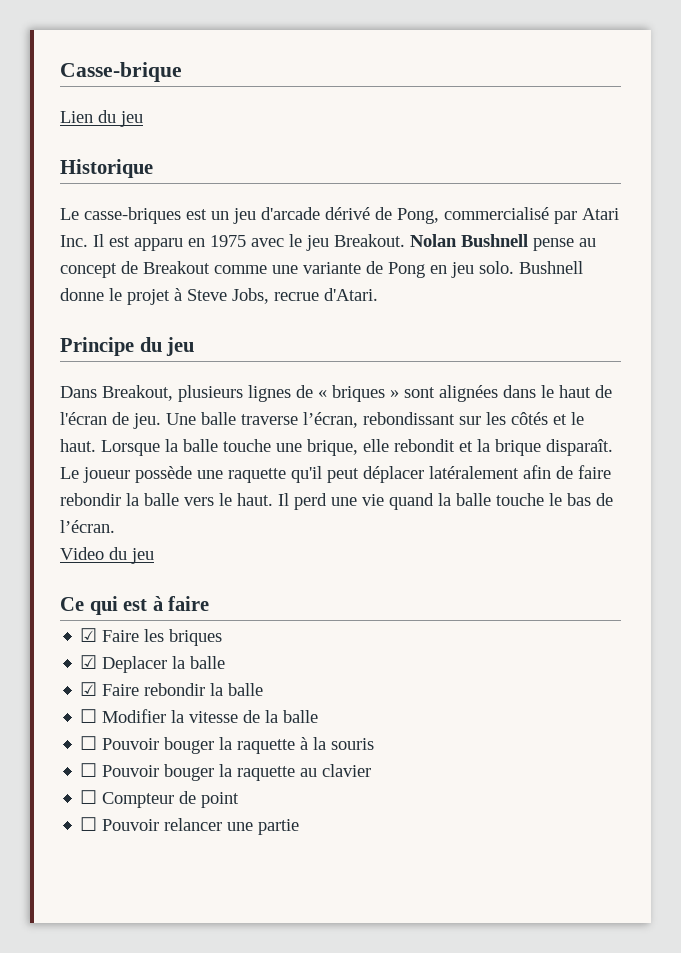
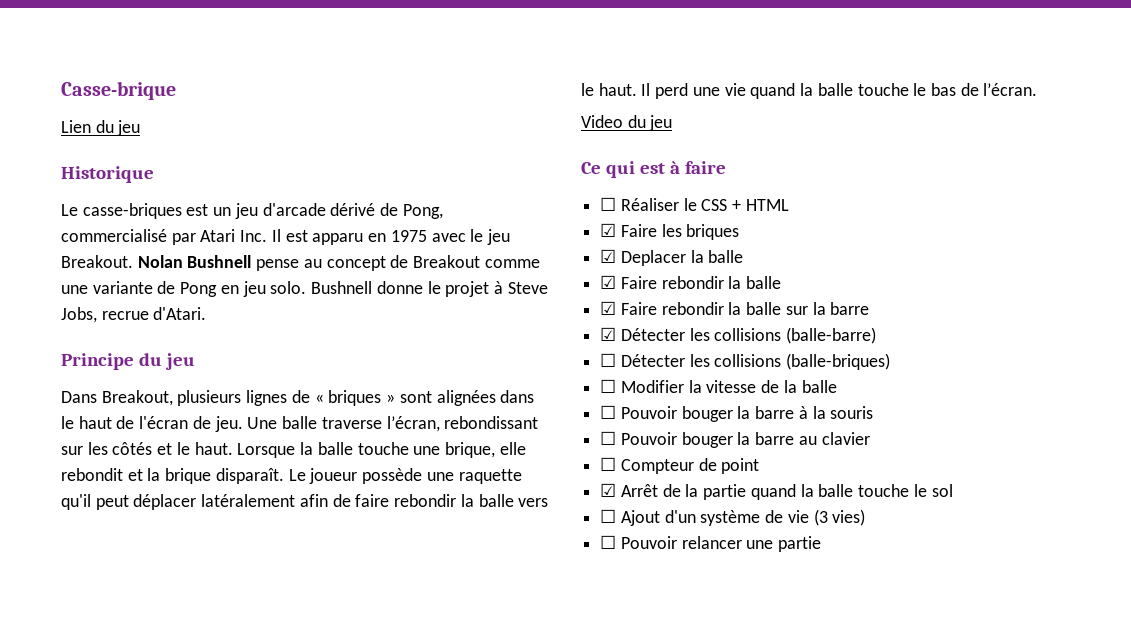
(210, 603) none -> [600,197,789,211] // ☐ Réaliser le CSS + HTML
(264, 689) none -> [600,301,870,315] [600,327,877,344] [600,353,891,370] // ☑ Faire rebondir la balle sur la barre // ☑ Détecter les collisions (balle-barre) // ☐ Détecter les collisions (balle-briques)
[237,739,296,754] raquette -> [755,406,795,419] barre
[237,766,296,781] raquette -> [755,432,795,445] barre
(240, 800) none -> [600,483,953,500] [600,509,866,526] // ☑ Arrêt de la partie quand la balle touche le sol // ☐ Ajout d'un système de vie (3 vies)

